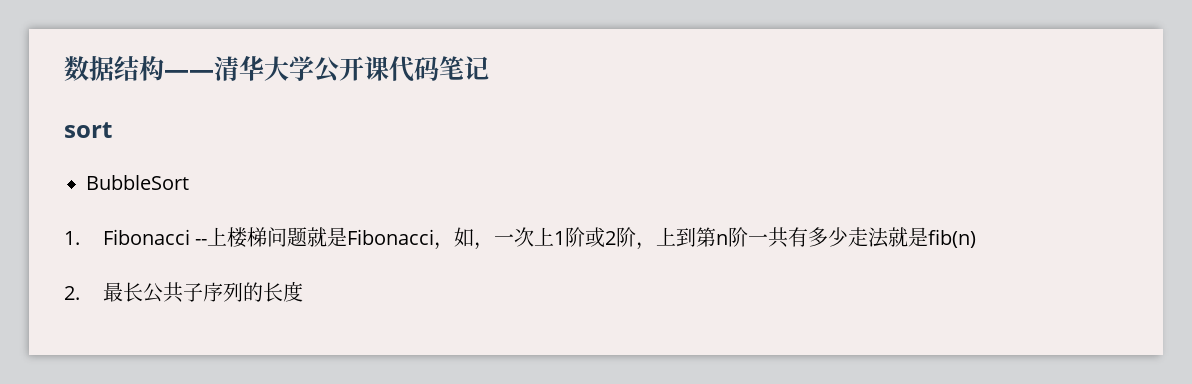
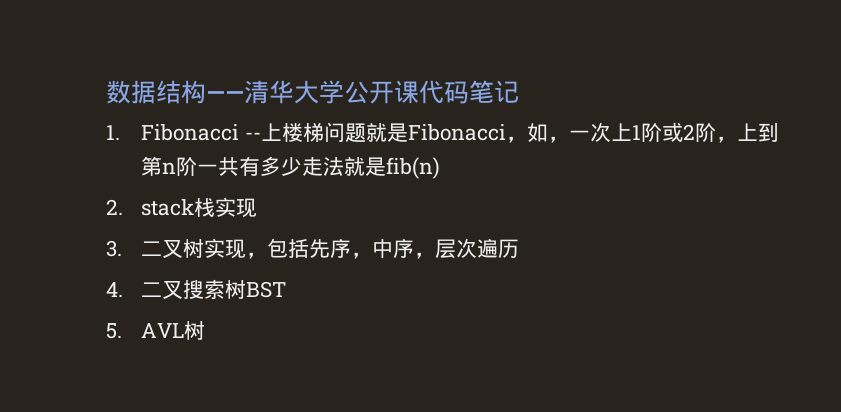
[64,122,112,138] [86,175,189,190] // sort // BubbleSort -> (519, 91) none
[102,281,303,303] 最长公共子序列的长度 -> [140,197,257,218] [106,238,519,259] [106,279,286,300] [106,321,205,340] stack栈实现 // 3.二叉树实现，包括先序，中序，层次遍历 // 4.二叉搜索树BST // 5. AVL树

